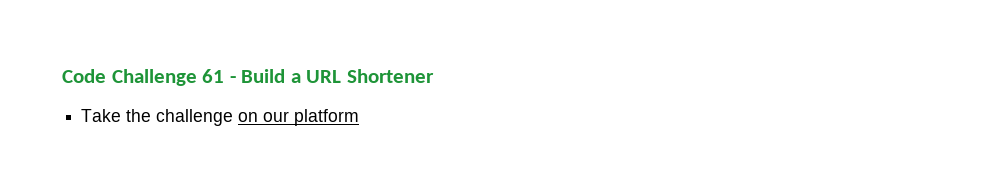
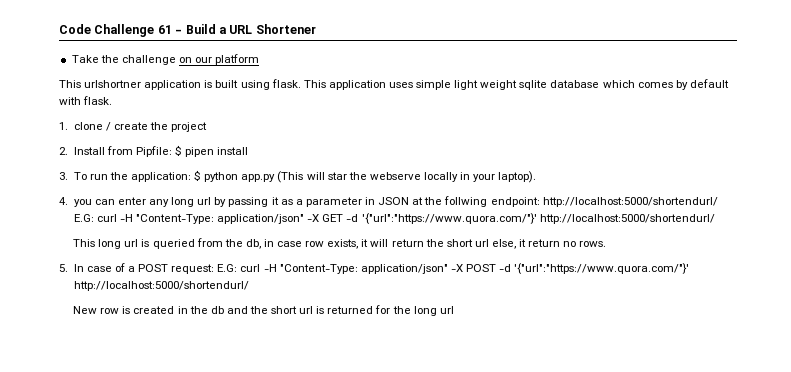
(360, 117) none -> [59,79,729,90] [59,96,113,105] [59,122,208,132] [59,145,249,157] [59,170,537,183] [59,196,718,207] [73,213,715,224] [73,238,607,249] [59,263,690,274] [73,281,249,291] [73,305,454,316] // This urlshortner application is built using flask. This application uses simple light weight sqlite database which comes by default with flask. // 1. clone / create the project // 2. Install from Pipfile: $ pipen install // 3. To run the application: $ python app.py (This will star the webserve locally in your laptop). // 4. you can enter any long url by passing it as a parameter in JSON at the follwing endpoint: http://localhost:5000/shortendurl/ E.G: curl -H "Content-Type: application/json" -X GET -d '{"url":"https://www.quora.com/"}' http://localhost:5000/shortendurl/ // This long url is queried from the db, in case row exists, it will return the short url else, it return no rows. // 5. In case of a POST request: E.G: curl -H "Content-Type: application/json" -X POST -d '{"url":"https://www.quora.com/"}' http://localhost:5000/shortendurl/ // New row is created in the db and the short url is returned for the long url

